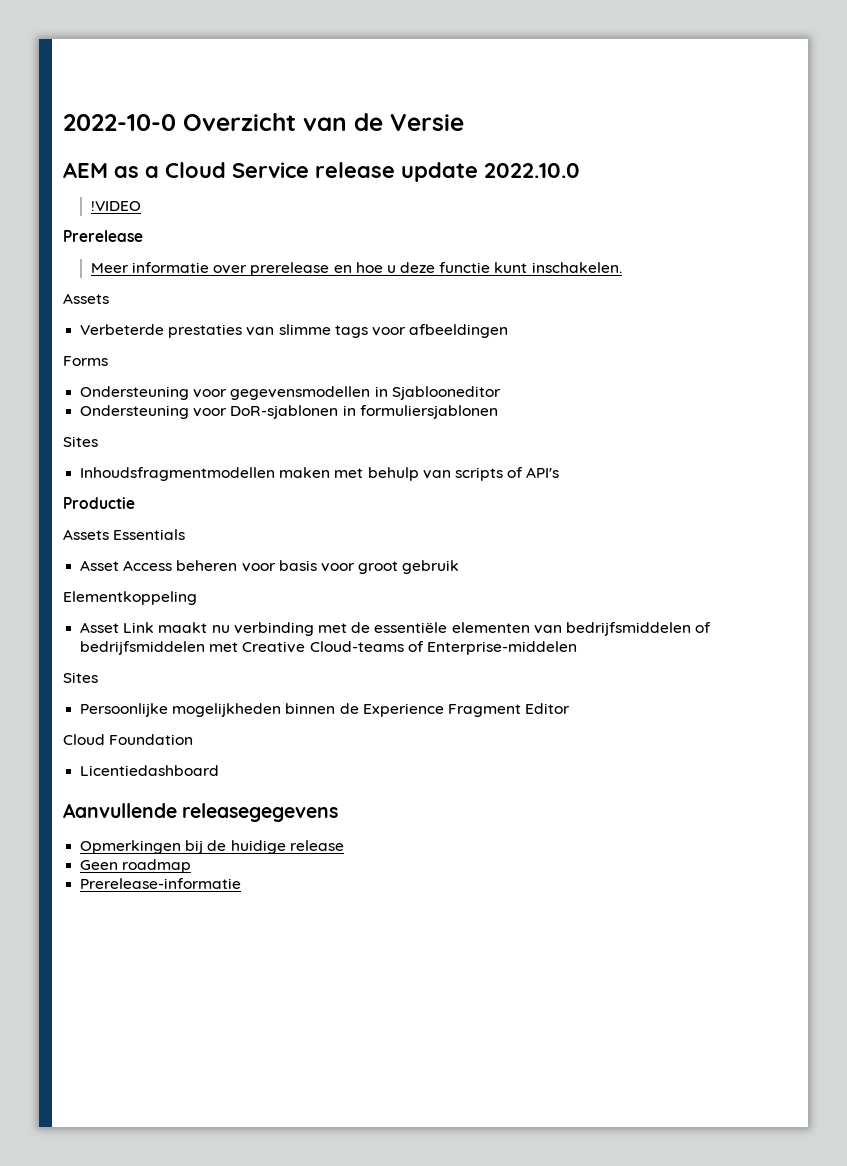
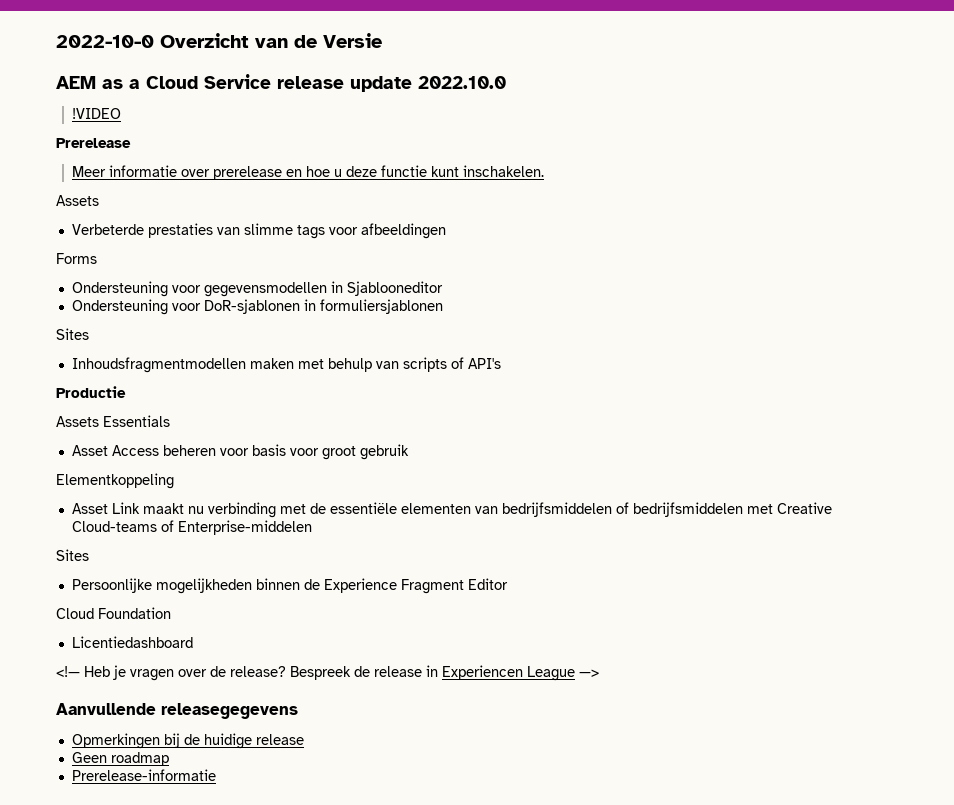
(220, 770) none -> [56,665,599,681] // <!— Heb je vragen over de release? Bespreek de release in Experiencen League —>

